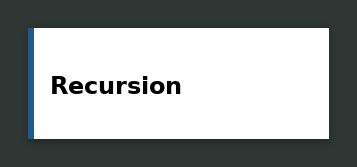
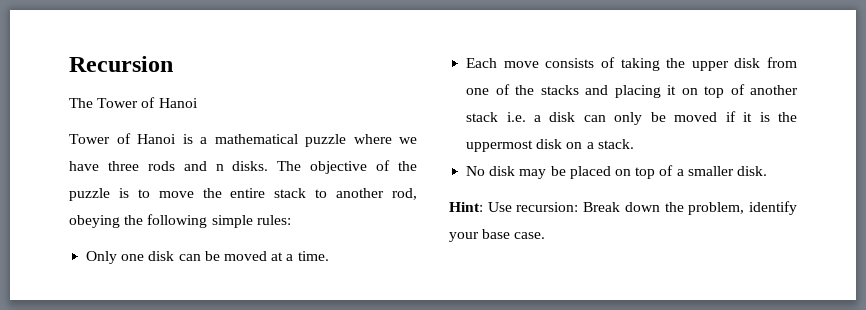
(182, 85) none -> [69,97,198,108] [69,133,417,147] [69,160,417,174] [69,188,417,201] [69,214,291,228] [86,251,329,264] [466,57,797,71] [466,84,798,98] [466,111,797,125] [466,139,634,152] [466,165,767,179] [449,201,797,215] [449,229,546,242] // The Tower of Hanoi // Tower of Hanoi is a mathematical puzzle where we have three rods and n disks. The objective of the puzzle is to move the entire stack to another rod, obeying the following simple rules: // Only one disk can be moved at a time. // Each move consists of taking the upper disk from one of the stacks and placing it on top of another stack i.e. a disk can only be moved if it is the uppermost disk on a stack. // No disk may be placed on top of a smaller disk. // Hint: Use recursion: Break down the problem, identify your base case.

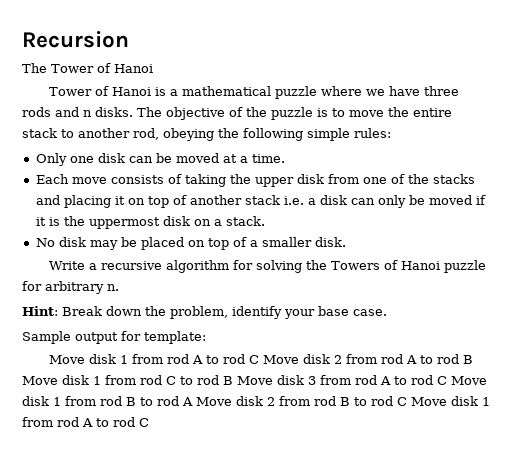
(767, 171) none -> [49,260,487,273] [22,281,119,294] // Write a recursive algorithm for solving the Towers of Hanoi puzzle for arbitrary n.
[487,202,579,212] Use recursion: -> (58, 311) none
(546, 235) none -> [22,331,206,344] [49,354,474,364] [22,375,487,385] [22,396,490,406] [22,417,149,427] // Sample output for template: // Move disk 1 from rod A to rod C Move disk 2 from rod A to rod B Move disk 1 from rod C to rod B Move disk 3 from rod A to rod C Move disk 1 from rod B to rod A Move disk 2 from rod B to rod C Move disk 1 from rod A to rod C

